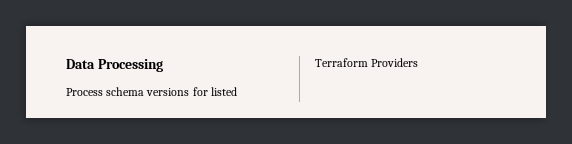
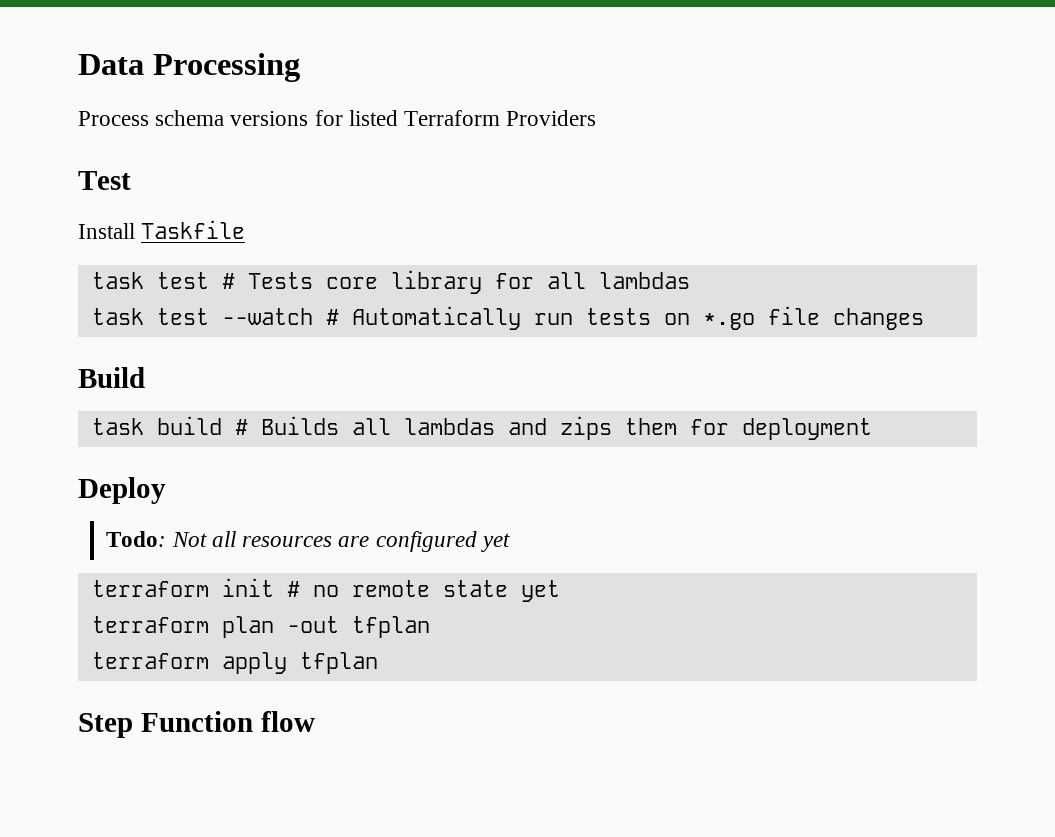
(419, 62) none -> [78,171,131,190] [78,220,246,239] [91,270,690,294] [91,306,924,330] [78,367,145,388] [91,416,872,440] [78,477,166,504] [106,531,510,552] [91,578,560,602] [91,616,430,638] [91,652,378,674] [78,711,315,738] // Test // Install Taskfile // task test # Tests core library for all lambdas // task test --watch # Automatically run tests on *.go file changes // Build // task build # Builds all lambdas and zips them for deployment // Deploy // Todo: Not all resources are configured yet // terraform init # no remote state yet // terraform plan -out tfplan // terraform apply tfplan // Step Function flow

